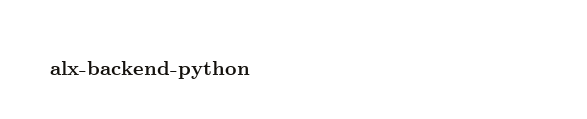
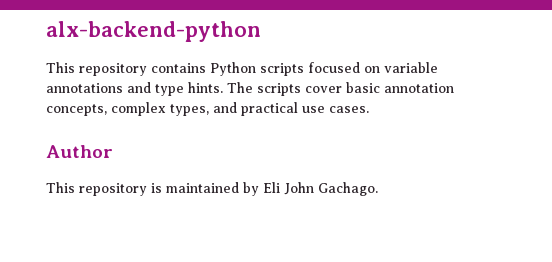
(250, 70) none -> [46,62,438,76] [46,82,454,96] [46,102,369,116] [46,145,113,158] [46,182,378,196] // This repository contains Python scripts focused on variable annotations and type hints. The scripts cover basic annotation concepts, complex types, and practical use cases. // Author // This repository is maintained by Eli John Gachago.

